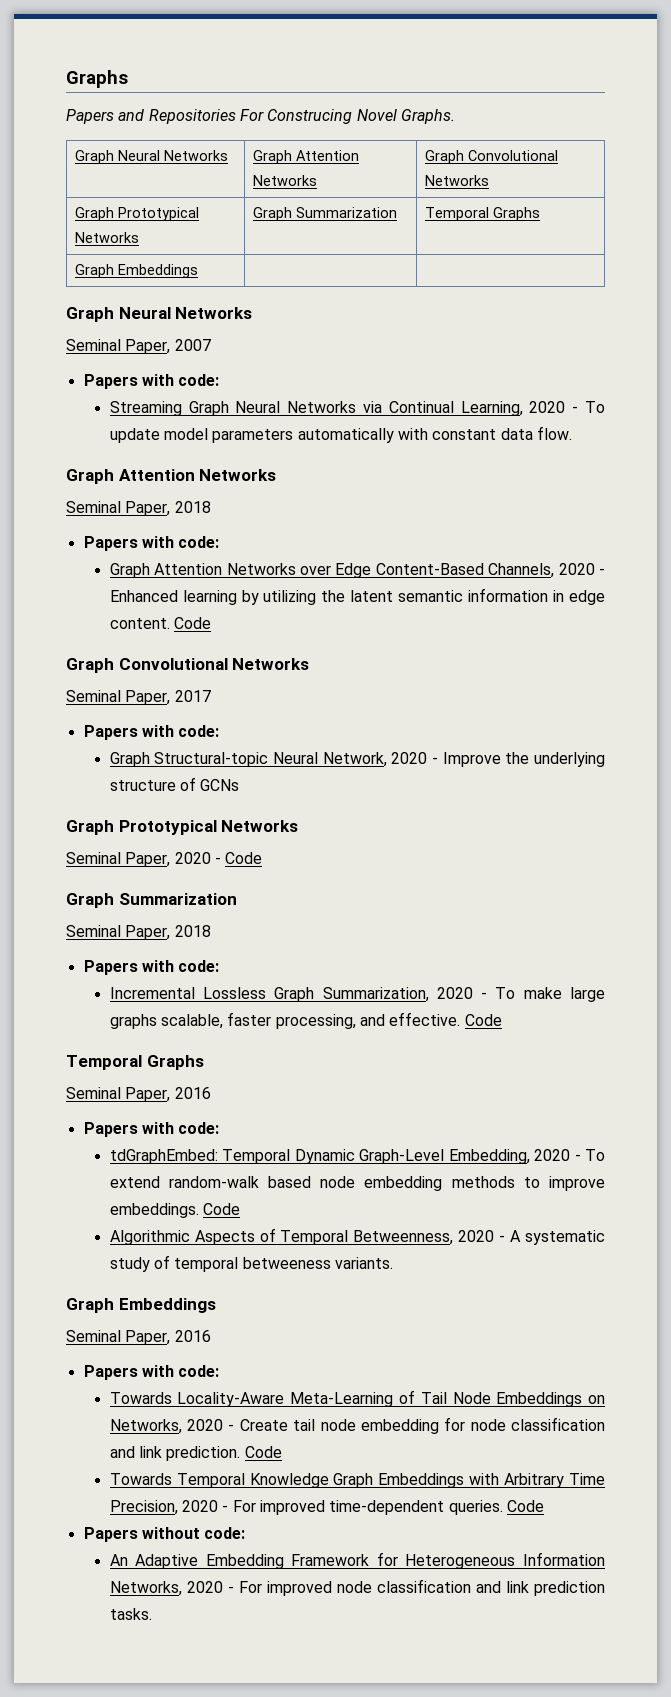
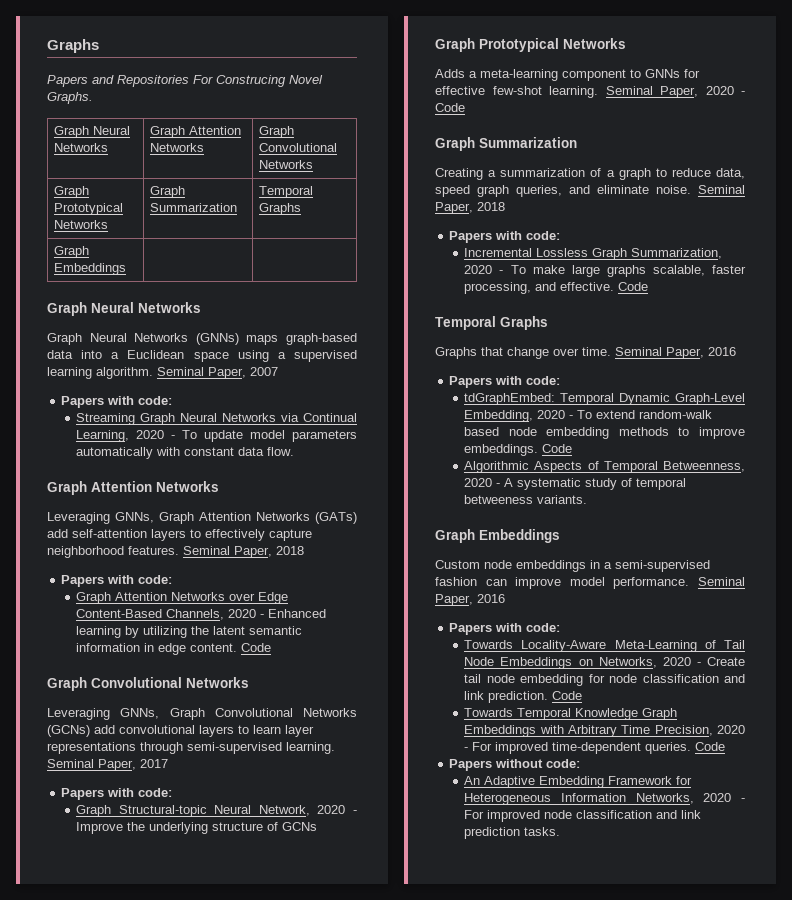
(253, 313) none -> [47,333,357,345] [47,350,357,362] [47,367,153,379] Graph Neural Networks (GNNs) maps graph-based data into a Euclidean space using a supervised learning algorithm.
(277, 475) none -> [47,512,357,524] [47,529,312,541] [47,546,179,558] Leveraging GNNs, Graph Attention Networks (GATs) add self-attention layers to effectively capture neighborhood features.
(310, 664) none -> [47,708,357,720] [47,725,314,737] [47,742,335,754] Leveraging GNNs, Graph Convolutional Networks (GCNs) add convolutional layers to learn layer representations through semi-supervised learning.
(299, 826) none -> [435,69,700,81] [435,86,598,98] Adds a meta-learning component to GNNs for effective few-shot learning.
(237, 899) none -> [435,168,745,180] [435,185,691,197] Creating a summarization of a graph to reduce data, speed graph queries, and eliminate noise.
(204, 1062) none -> [435,347,611,359] Graphs that change over time.
(216, 1305) none -> [435,560,710,572] [435,577,690,589] Custom node embeddings in a semi-supervised fashion can improve model performance.

